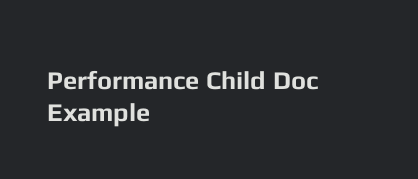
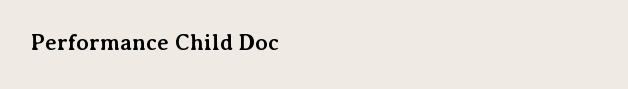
[47,103,150,127] Example -> (279, 42) none

